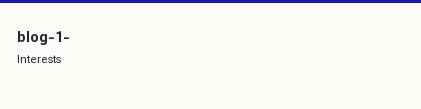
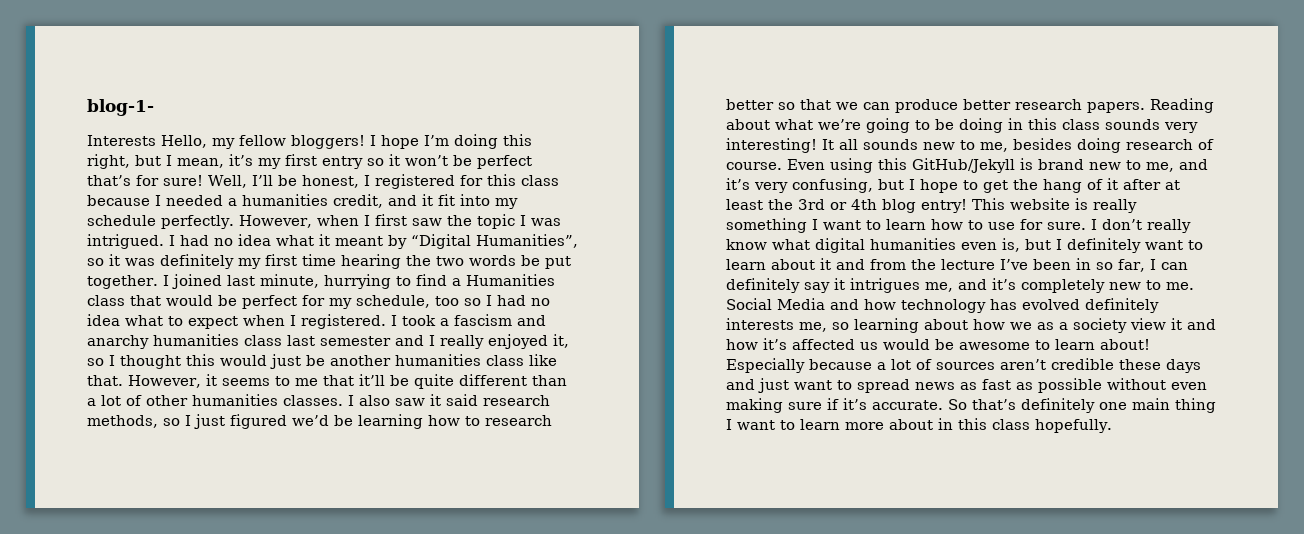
(61, 59) none -> [161,134,532,149] [87,154,532,169] [87,174,559,189] [87,194,518,209] [87,214,561,229] [87,234,578,249] [87,254,571,269] [87,274,555,289] [87,295,550,309] [87,314,546,329] [87,334,569,349] [87,354,557,369] [87,374,567,389] [87,394,550,406] [87,414,552,429] [726,98,1214,113] [726,118,1198,133] [726,138,1214,153] [726,158,1208,173] [726,178,1180,193] [726,198,1137,213] [726,218,1191,233] [726,238,1203,253] [726,258,1188,272] [726,278,1194,293] [726,298,1159,313] [726,318,1216,333] [726,338,1150,350] [726,358,1201,373] [726,378,1207,393] [726,398,1216,413] [726,418,1112,433] Hello, my fellow bloggers! I hope I’m doing this right, but I mean, it’s my first entry so it won’t be perfect that’s for sure! Well, I’ll be honest, I registered for this class because I needed a humanities credit, and it fit into my schedule perfectly. However, when I first saw the topic I was intrigued. I had no idea what it meant by “Digital Humanities”, so it was definitely my first time hearing the two words be put together. I joined last minute, hurrying to find a Humanities class that would be perfect for my schedule, too so I had no idea what to expect when I registered. I took a fascism and anarchy humanities class last semester and I really enjoyed it, so I thought this would just be another humanities class like that. However, it seems to me that it’ll be quite different than a lot of other humanities classes. I also saw it said research methods, so I just figured we’d be learning how to research better so that we can produce better research papers. Reading about what we’re going to be doing in this class sounds very interesting! It all sounds new to me, besides doing research of course. Even using this GitHub/Jekyll is brand new to me, and it’s very confusing, but I hope to get the hang of it after at least the 3rd or 4th blog entry! This website is really something I want to learn how to use for sure. I don’t really know what digital humanities even is, but I definitely want to learn about it and from the lecture I’ve been in so far, I can definitely say it intrigues me, and it’s completely new to me. Social Media and how technology has evolved definitely interests me, so learning about how we as a society view it and how it’s affected us would be awesome to learn about! Especially because a lot of sources aren’t credible these days and just want to spread news as fast as possible without even making sure if it’s accurate. So that’s definitely one main thing I want to learn more about in this class hopefully.

